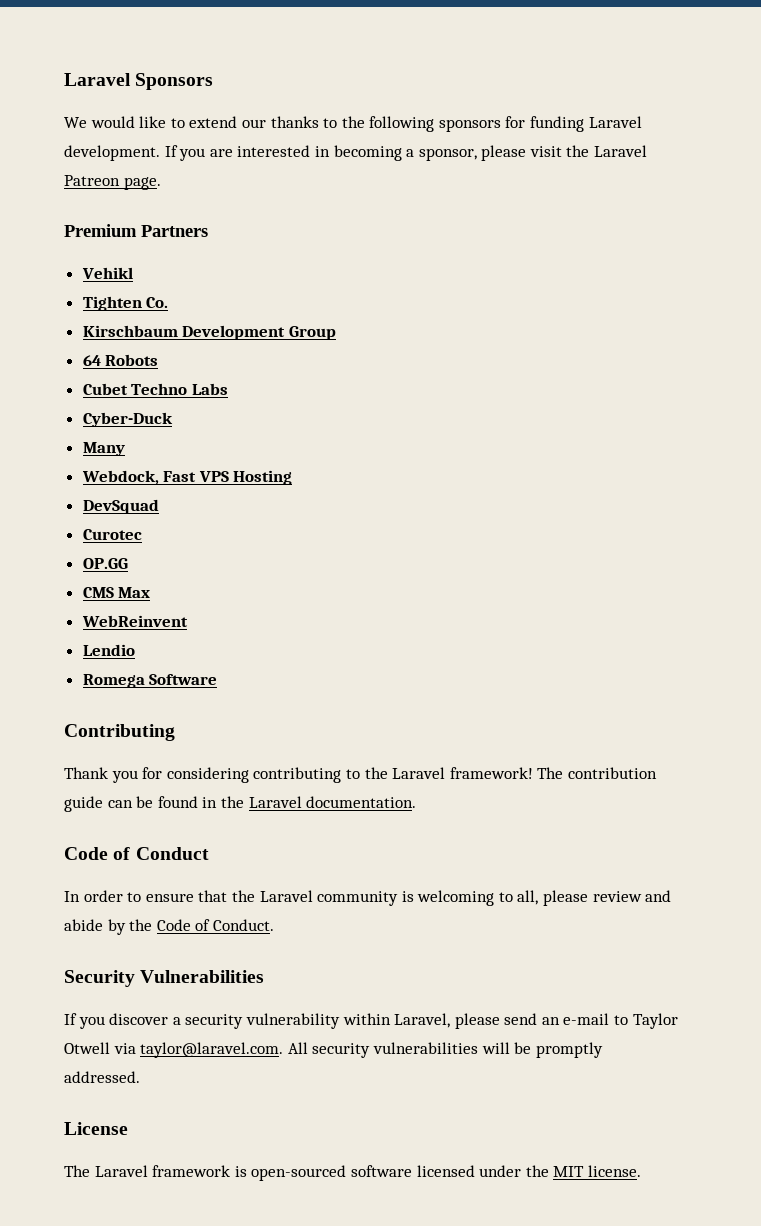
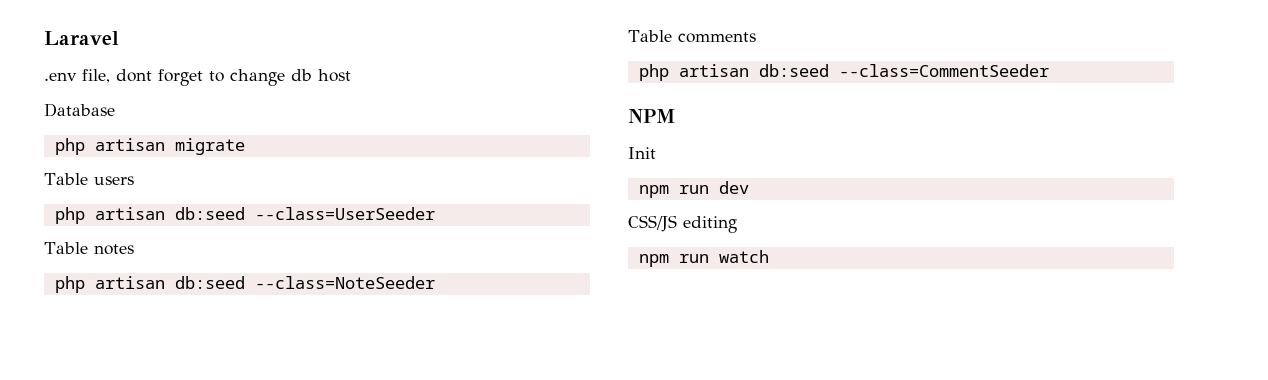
[64,73,214,90] [64,116,642,132] [64,145,648,161] [64,175,161,190] [64,224,208,237] [81,267,133,279] [82,296,169,311] [82,325,336,340] [82,354,159,366] [82,383,228,395] [82,412,173,427] [82,442,125,456] [81,470,293,485] [82,499,159,514] [82,529,142,540] [82,558,128,569] [82,587,151,598] [81,615,188,627] [82,644,135,656] [82,674,218,688] [64,724,175,741] [64,767,657,783] [64,796,417,812] [64,847,209,860] [64,890,672,906] [64,919,274,935] [64,970,265,987] [64,1013,678,1029] [64,1042,603,1058] [64,1071,140,1083] [64,1122,128,1135] [64,1165,641,1181] Laravel Sponsors // We would like to extend our thanks to the following sponsors for funding Laravel development. If you are interested in becoming a sponsor, please visit the Laravel Patreon page. // Premium Partners // Vehikl // Tighten Co. // Kirschbaum Development Group // 64 Robots // Cubet Techno Labs // Cyber-Duck // Many // Webdock, Fast VPS Hosting // DevSquad // Curotec // OP.GG // CMS Max // WebReinvent // Lendio // Romega Software // Contributing // Thank you for considering contributing to the Laravel framework! The contribution guide can be found in the Laravel documentation. // Code of Conduct // In order to ensure that the Laravel community is welcoming to all, please review and abide by the Code of Conduct. // Security Vulnerabilities // If you discover a security vulnerability within Laravel, please send an e-mail to Taylor Otwell via taylor@laravel.com. All security vulnerabilities will be promptly addressed. // License // The Laravel framework is open-sourced software licensed under the MIT license. -> [44,31,119,45] [44,69,351,86] [44,103,115,117] [54,138,245,155] [44,173,134,185] [54,207,435,224] [44,242,134,255] [54,276,435,293] [628,30,756,43] [638,64,1049,81] [628,109,676,123] [628,147,656,159] [638,181,749,198] [628,215,737,233] [638,250,769,267] Laravel // .env file, dont forget to change db host // Database // php artisan migrate // Table users // php artisan db:seed --class=UserSeeder // Table notes // php artisan db:seed --class=NoteSeeder // Table comments // php artisan db:seed --class=CommentSeeder // NPM // Init // npm run dev // CSS/JS editing // npm run watch

